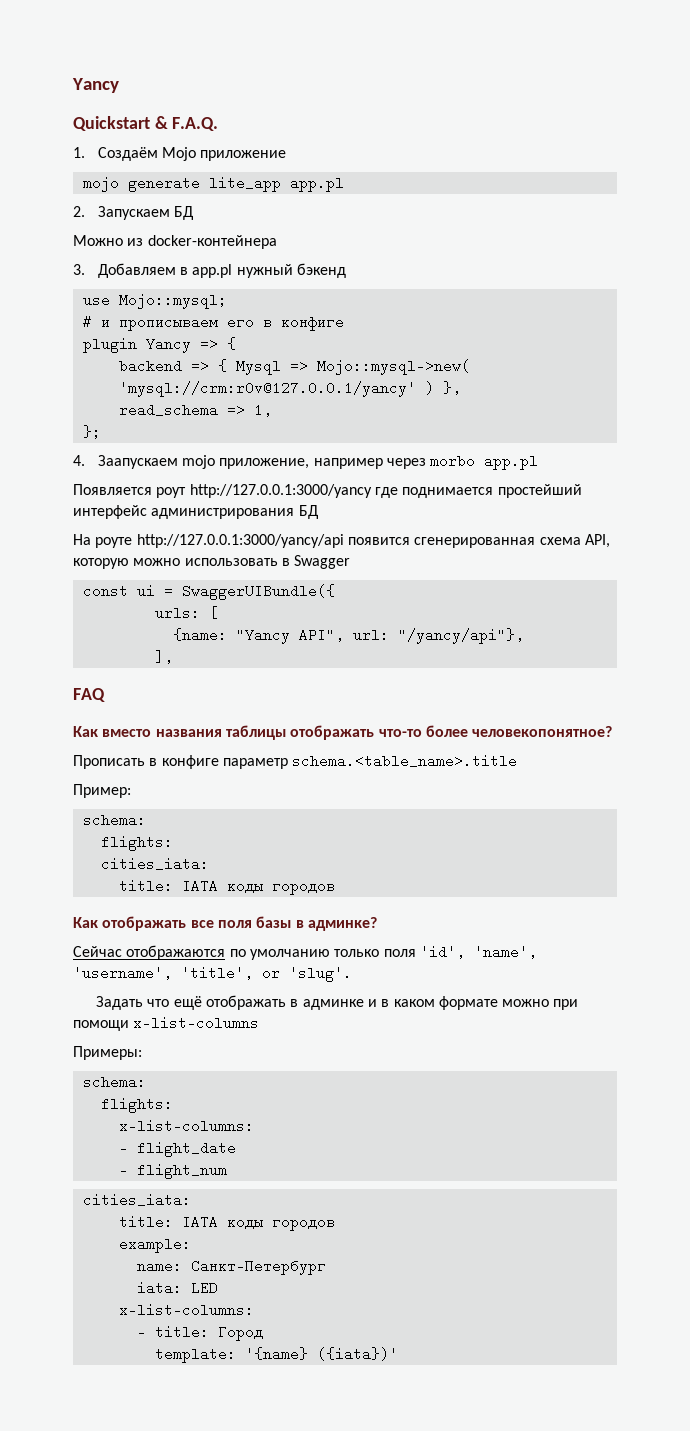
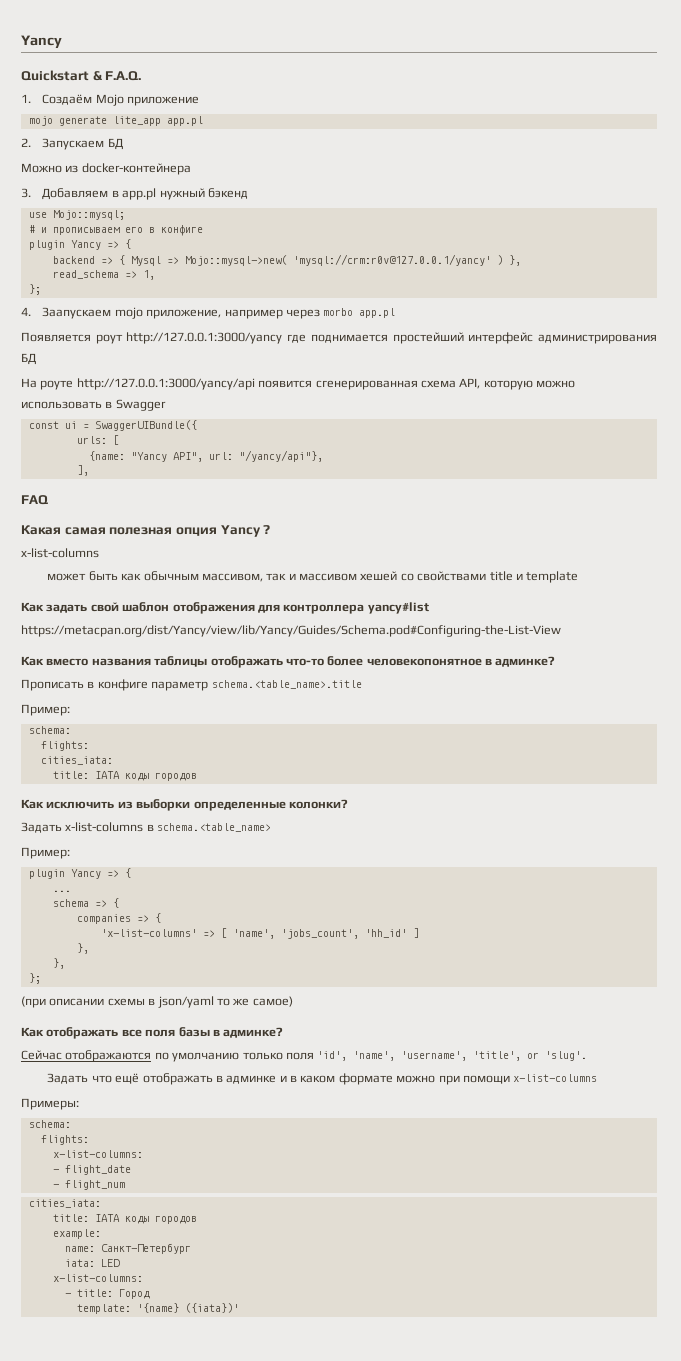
(105, 695) none -> [21,525,271,537] [21,548,99,558] [47,571,579,583] [21,602,429,614] [21,625,561,637] // Какая самая полезная опция Yancy ? // x-list-columns // может быть как обычным массивом, так и массивом хешей со свойствами title и template // Как задать свой шаблон отображения для контроллера yancy#list // https://metacpan.org/dist/Yancy/view/lib/Yancy/Guides/Schema.pod#Configuring-the-List-View
[472,726,613,737] человекопонятное? -> [366,656,556,667] человекопонятное в админке?
(335, 886) none -> [21,799,348,811] [21,822,272,833] [21,847,70,859] [28,868,131,879] [52,890,71,892] [52,898,119,908] [76,913,161,924] [100,928,419,939] [76,943,89,954] [52,958,65,969] [28,973,41,984] [21,996,293,1008] // Как исключить из выборки определенные колонки? // Задать x-list-columns в schema.<table_name> // Пример: // plugin Yancy => { // ... // schema => { // companies => { // 'x-list-columns' => [ 'name', 'jobs_count', 'hh_id' ] // }, // }, // }; // (при описании схемы в json/yaml то же самое)

